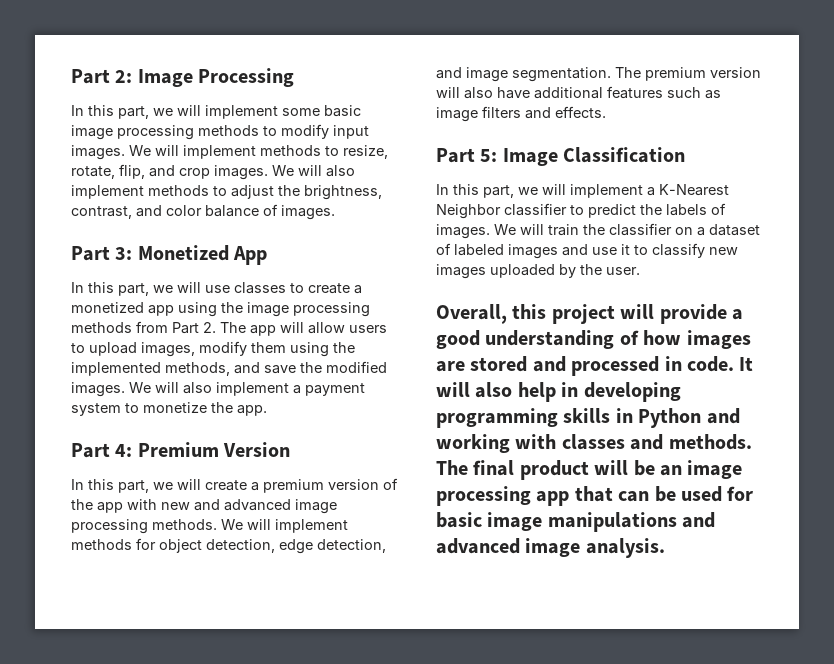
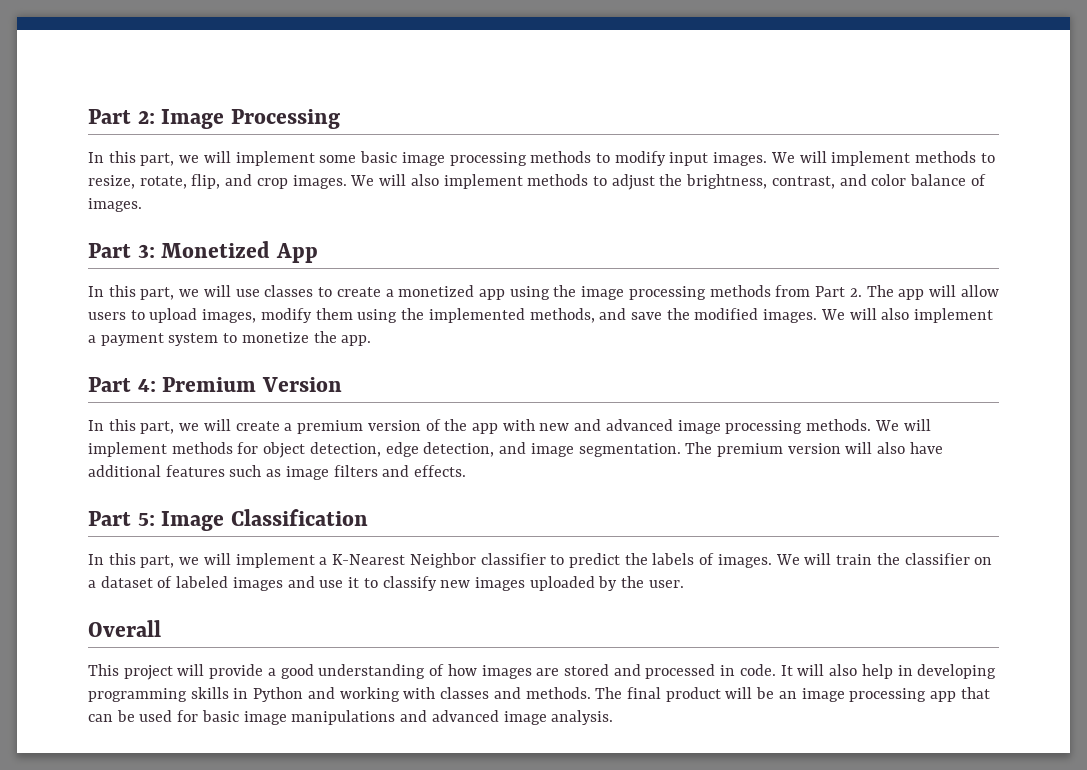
[436,304,547,324] Overall, this -> [88,620,161,637] [88,664,119,676] Overall // This

